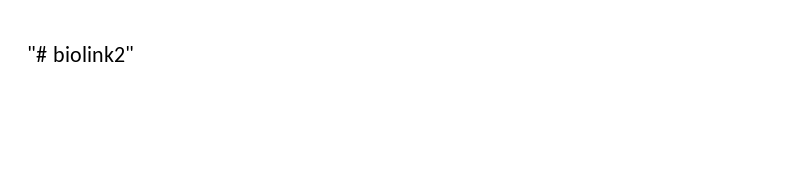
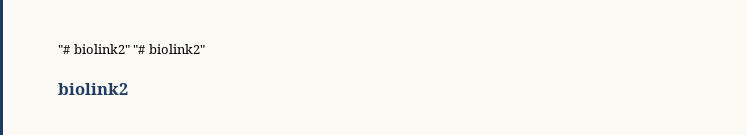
[27,46,134,62] "# biolink2" -> [58,44,205,54] [58,83,128,95] "# biolink2" "# biolink2" // biolink2

